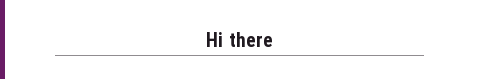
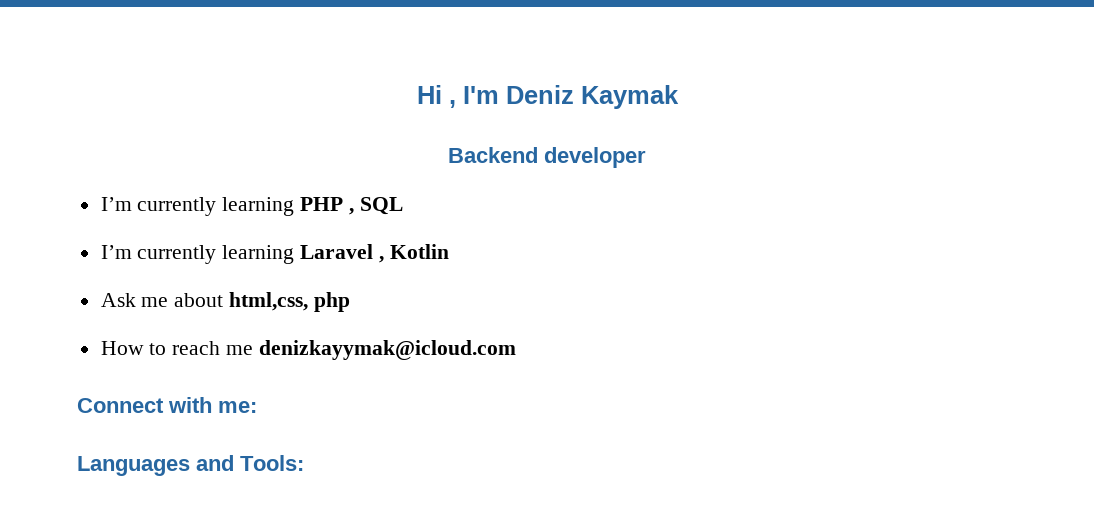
[228,32,273,47] there -> [448,85,679,109] [448,147,646,168] [100,197,403,216] [100,244,449,264] [100,292,350,312] [100,340,516,360] [77,397,257,413] [77,455,304,476] , I'm Deniz Kaymak // Backend developer // I’m currently learning PHP , SQL // I’m currently learning Laravel , Kotlin // Ask me about html,css, php // How to reach me denizkayymak@icloud.com // Connect with me: // Languages and Tools:

